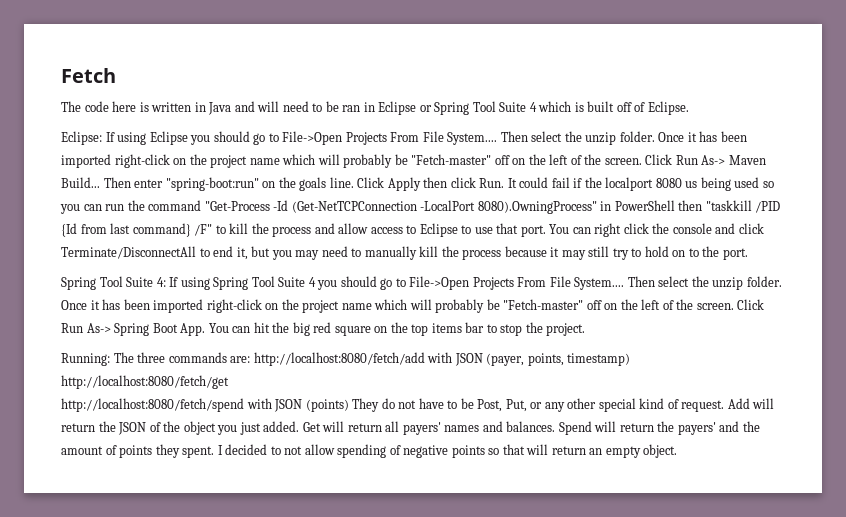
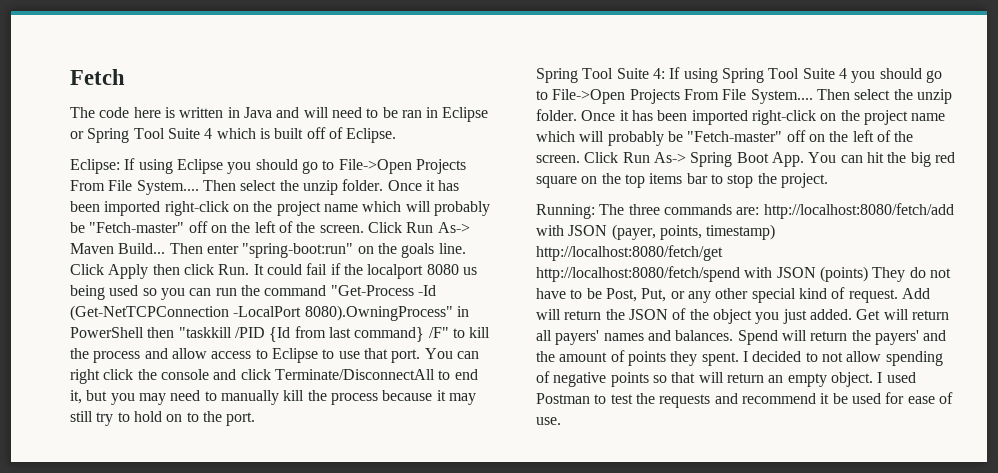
(678, 451) none -> [877,372,916,383] [536,392,953,408] [536,417,561,425] I used Postman to test the requests and recommend it be used for ease of use.

